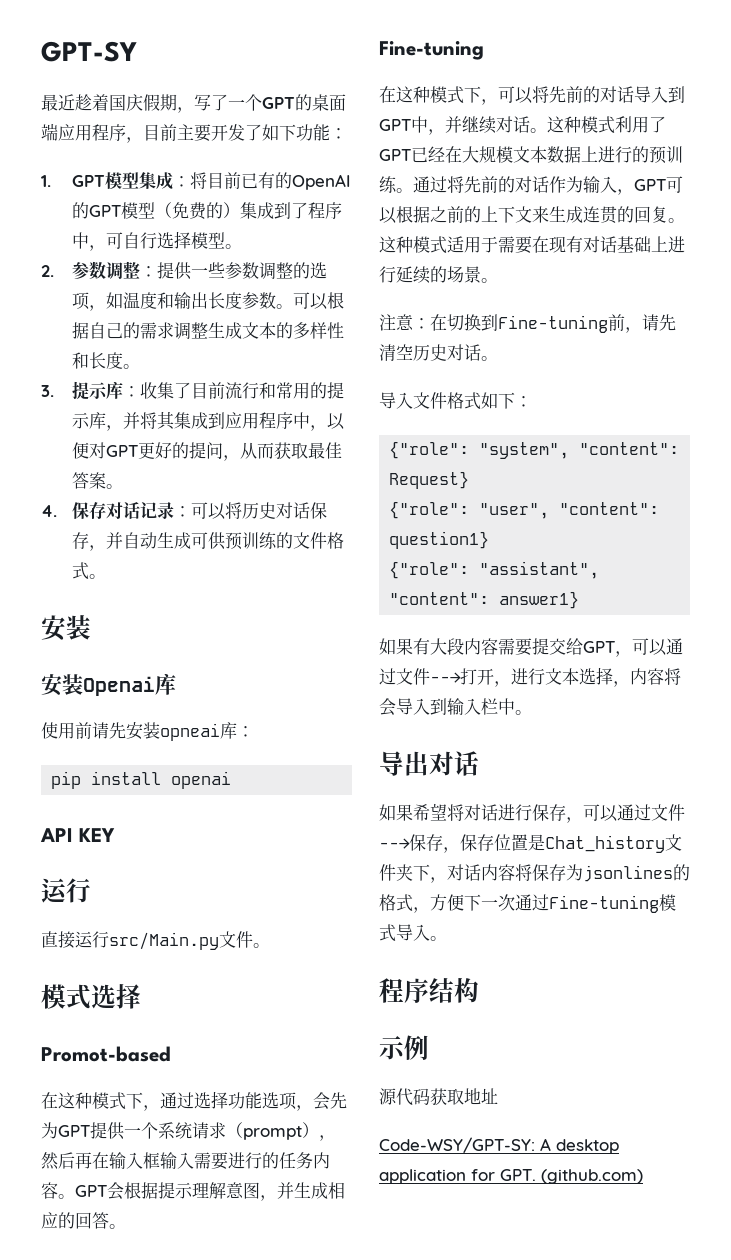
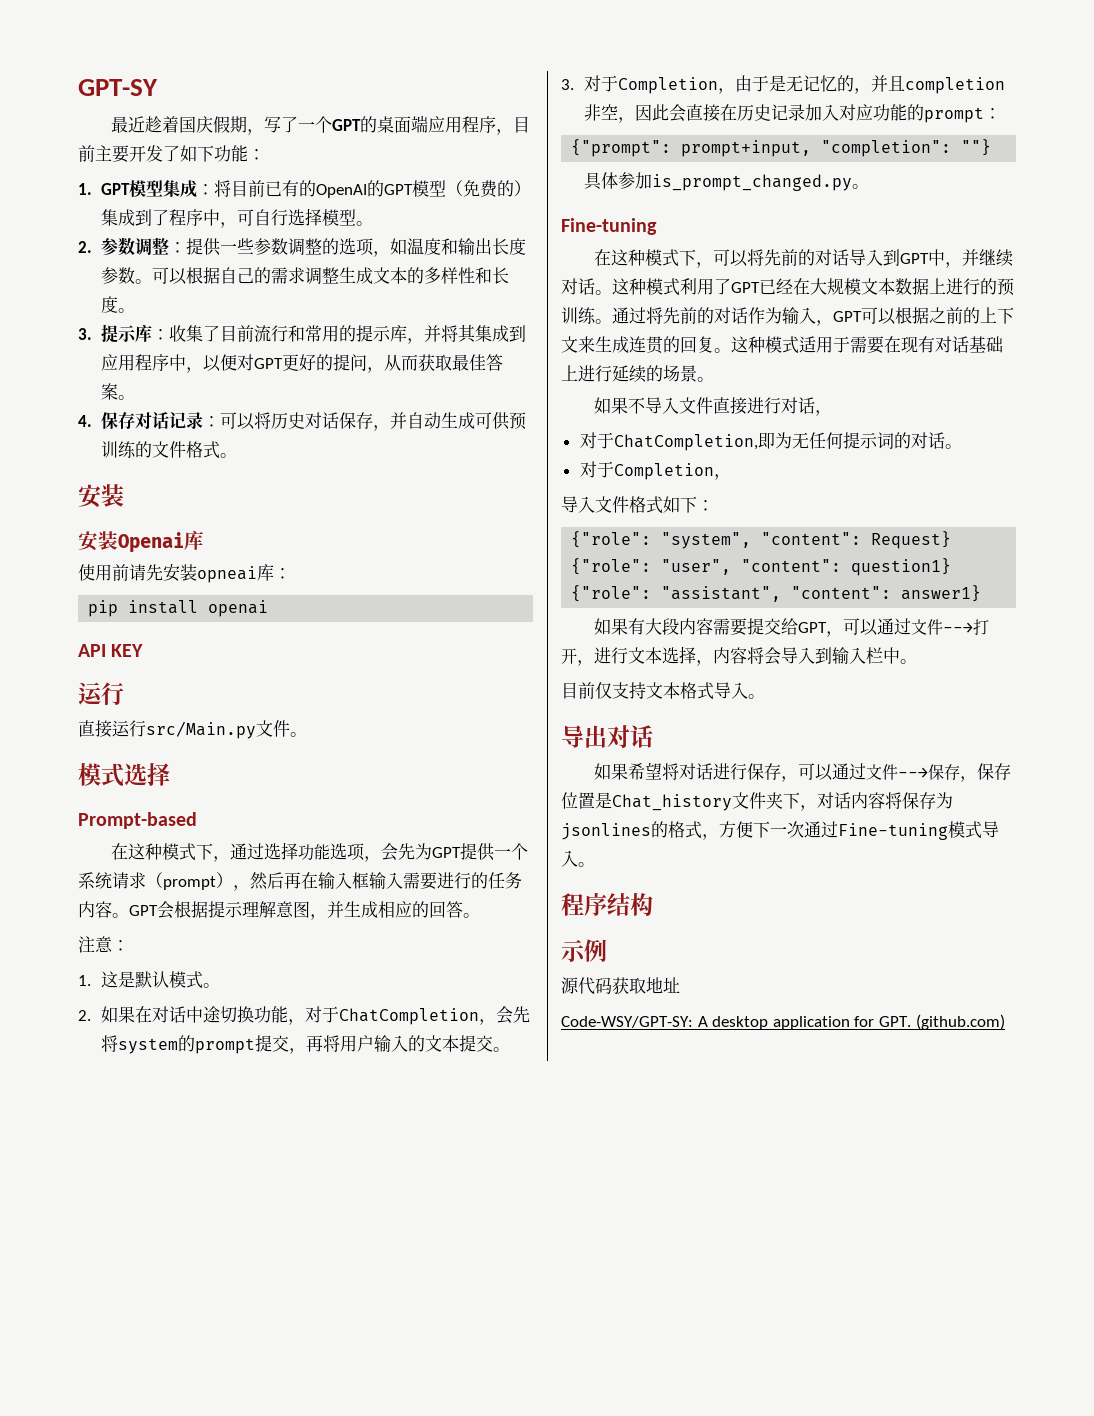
[41,1046,171,1062] Promot-based -> [78,812,197,829] Prompt-based
(126, 1226) none -> [78,936,129,953] [78,971,220,989] [78,1006,530,1025] [100,1035,510,1054] [561,75,1005,94] [583,104,1001,123] [571,139,992,157] [583,172,869,191] // 注意： // 1.这是默认模式。 // 2.如果在对话中途切换功能，对于ChatCompletion，会先将system的prompt提交，再将用户输入的文本提交。 // 3.对于Completion，由于是无记忆的，并且completion非空，因此会直接在历史记录加入对应功能的prompt： // {"prompt": prompt+input, "completion": ""} // 具体参加is_prompt_changed.py。
[379,314,676,333] [379,344,498,361] 注意：在切换到Fine-tuning前，请先清空历史对话。 -> [593,397,832,416] [579,432,962,451] [579,461,731,480] 如果不导入文件直接进行对话， // 对于ChatCompletion,即为无任何提示词的对话。 // 对于Completion，
(532, 712) none -> [561,682,765,700] // 目前仅支持文本格式导入。

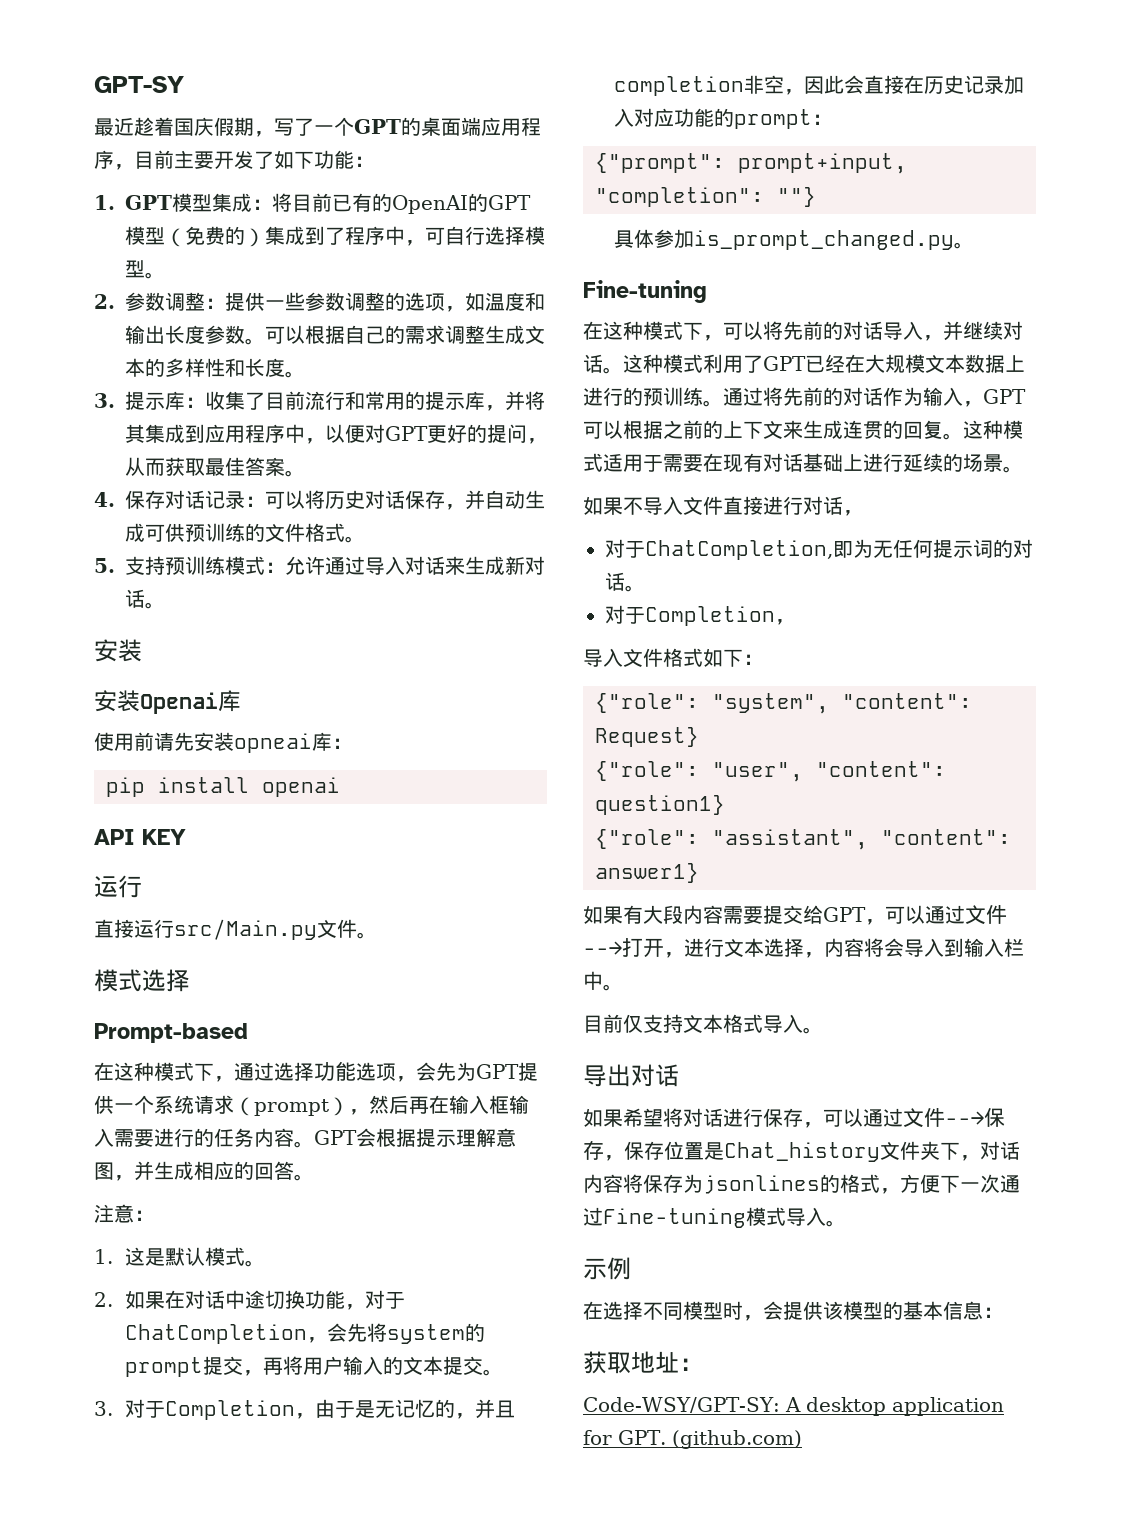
(237, 455) none -> [94,556,545,575] [125,589,165,609] // 5.支持预训练模式：允许通过导入对话来生成新对话。
[882,249,945,266] 到GPT中 -> (923, 330) none
[561,893,653,916] // 程序结构 -> (846, 1223) none
[561,977,612,995] 源代码 -> [583,1301,1003,1321] 在选择不同模型时，会提供该模型的基本信息： //
(680, 985) none -> [679,1358,703,1371] ：

